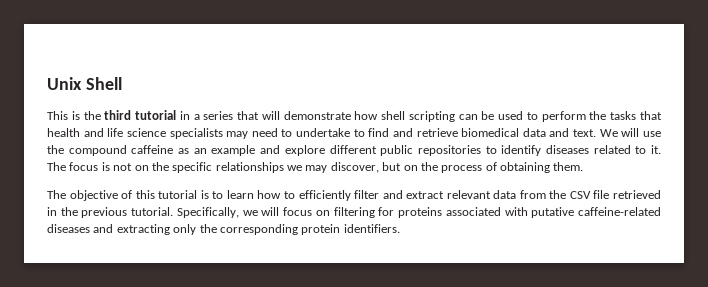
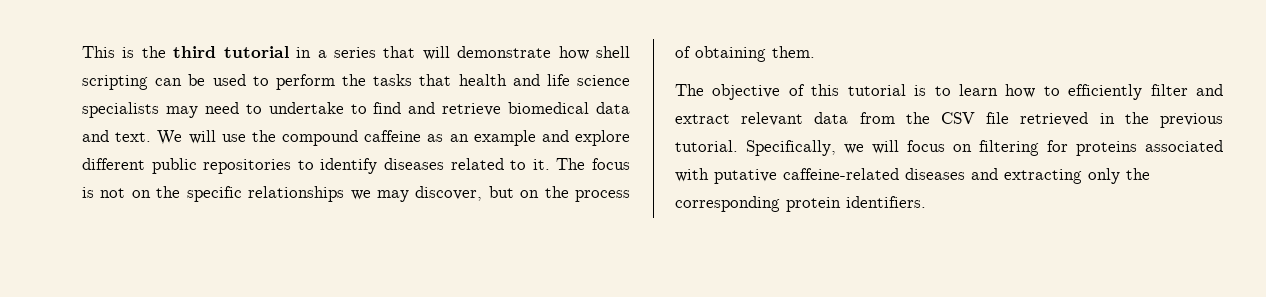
[47,77,122,90] Unix Shell // -> (82, 52) none

